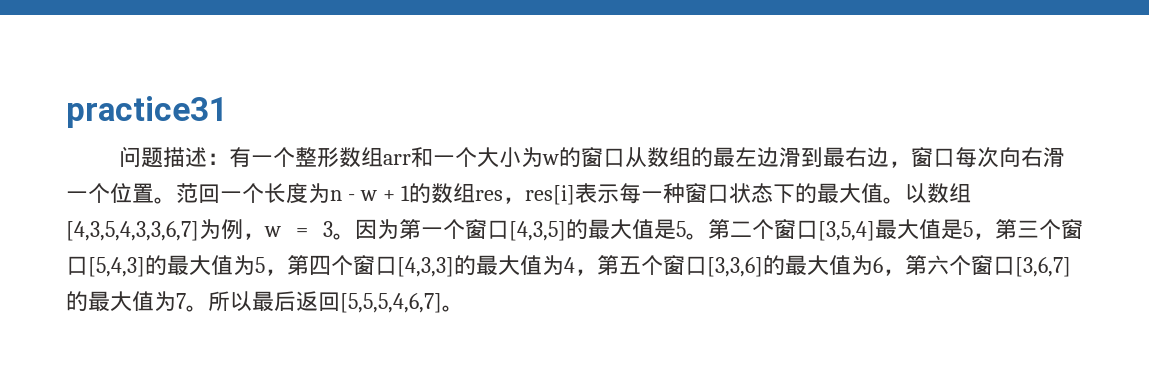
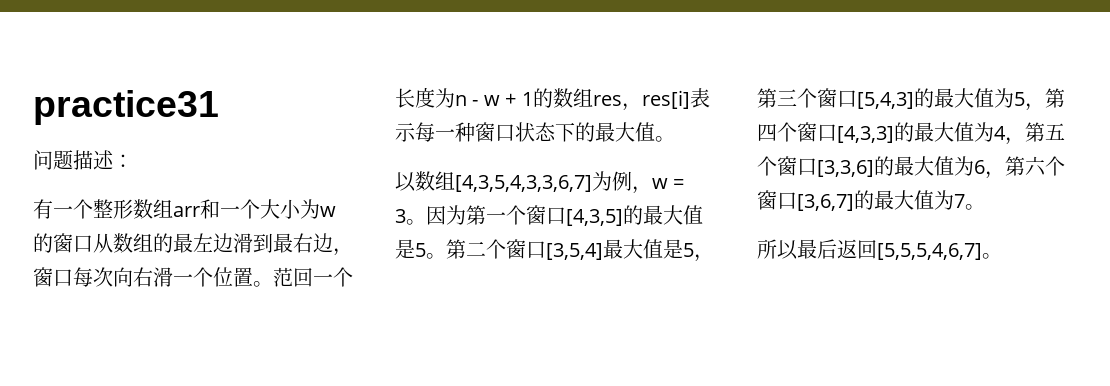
(230, 159) none -> (133, 161) //
(905, 200) none -> (675, 139) //
(208, 308) none -> (985, 207) //

